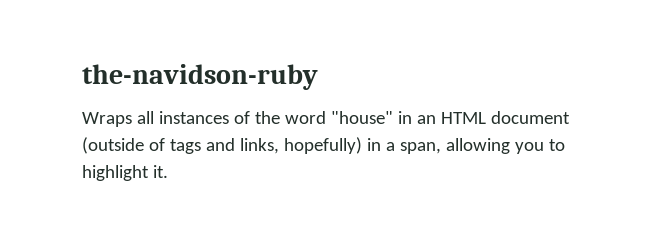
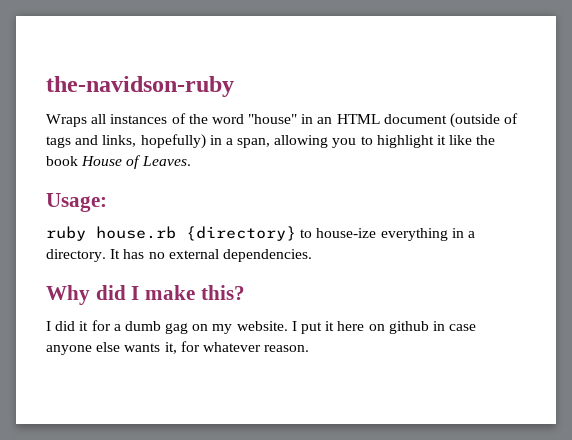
[152,165,168,178] it. -> [437,135,496,145] [46,155,191,169] [46,193,107,212] [46,226,475,241] [46,249,312,262] [46,285,245,305] [46,320,477,334] [46,341,310,355] it like the book House of Leaves. // Usage: // ruby house.rb {directory} to house-ize everything in a directory. It has no external dependencies. // Why did I make this? // I did it for a dumb gag on my website. I put it here on github in case anyone else wants it, for whatever reason.

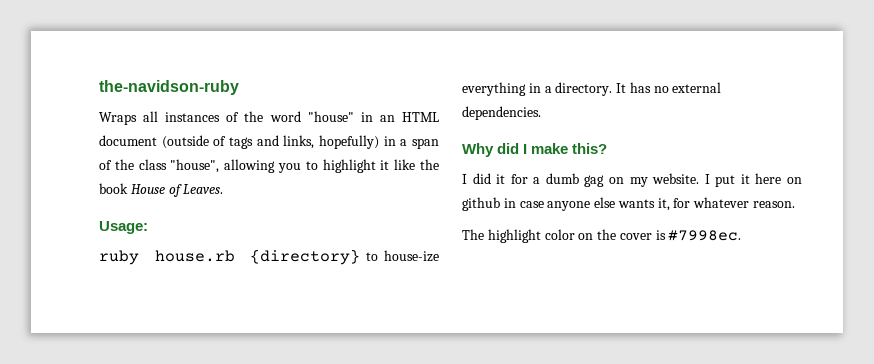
[237,138,271,148] span, -> [412,138,440,149] [99,159,220,173] span of the class "house",
(310, 348) none -> [462,229,742,243] // The highlight color on the cover is #7998ec.

